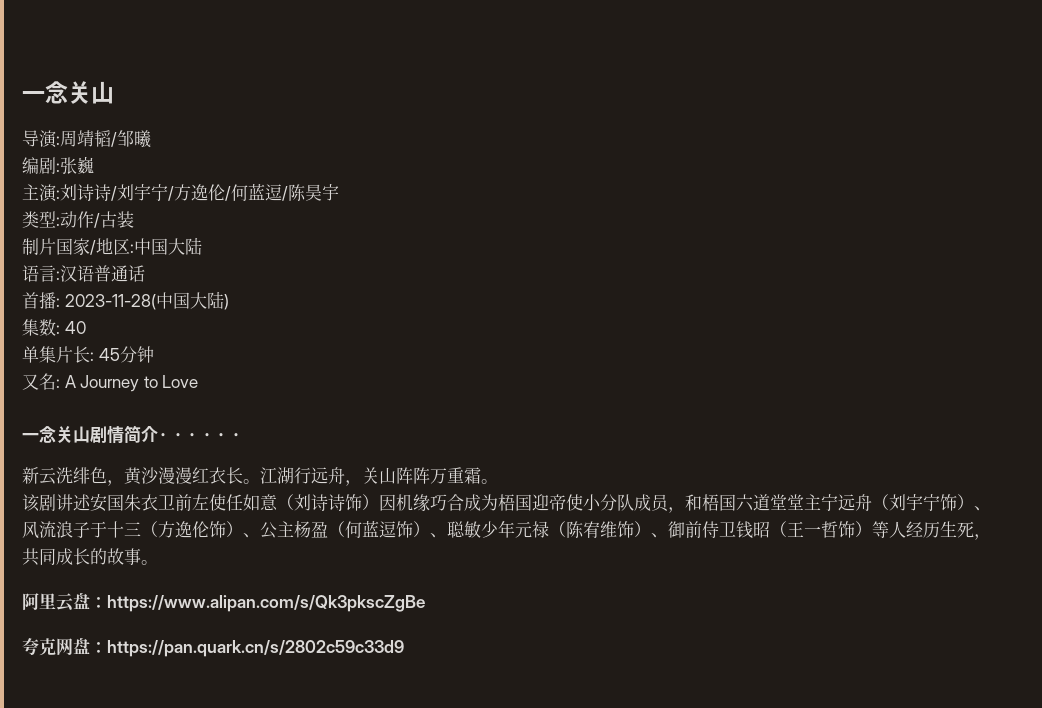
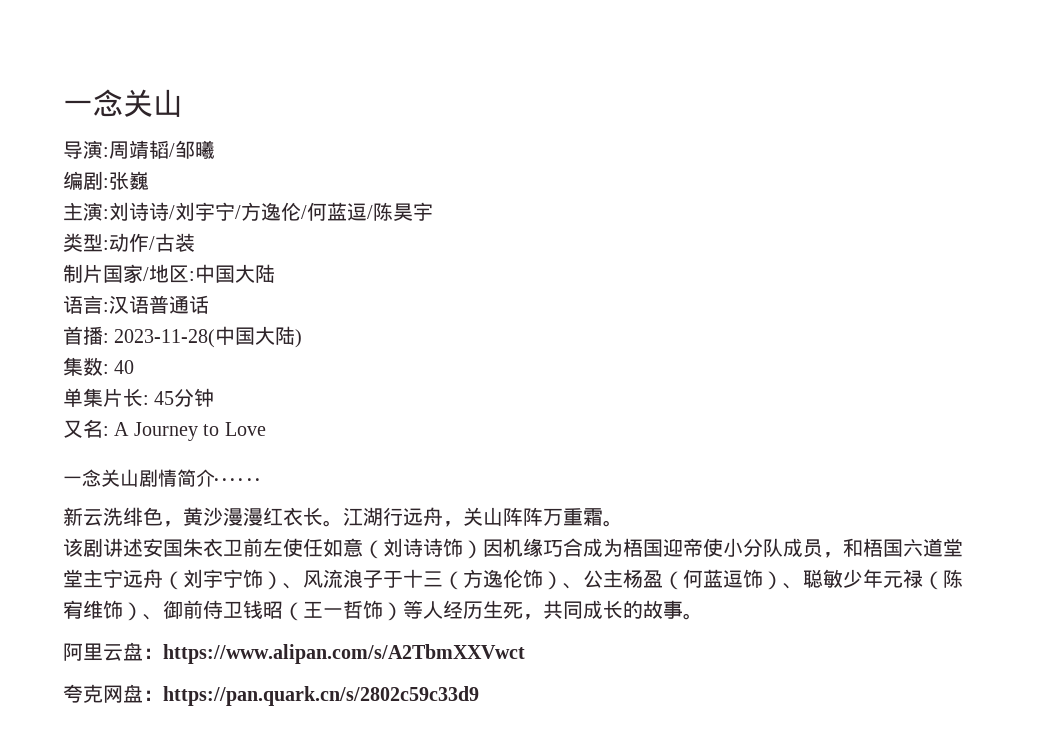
[107,595,425,612] https://www.alipan.com/s/Qk3pkscZgBe -> [163,644,525,664] https://www.alipan.com/s/A2TbmXXVwct

